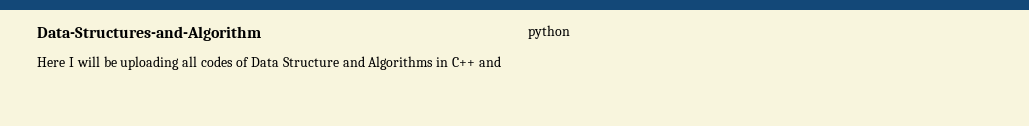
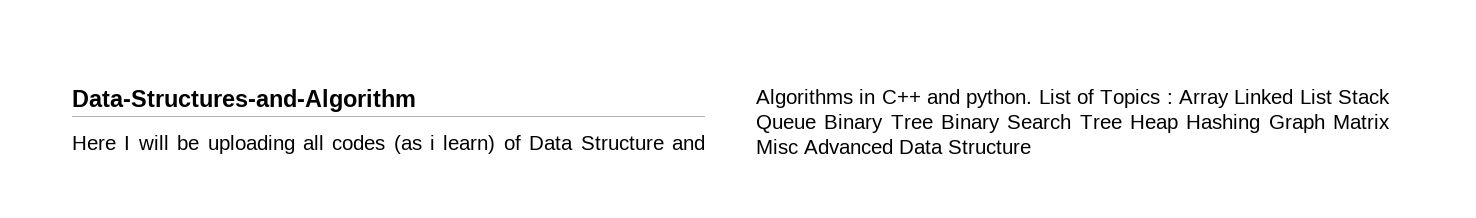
(234, 61) none -> [393,135,496,154] (as i learn)
[528,25,570,39] python -> [966,89,1390,108] [756,114,1390,133] [756,139,1031,154] python. List of Topics : Array Linked List Stack Queue Binary Tree Binary Search Tree Heap Hashing Graph Matrix Misc Advanced Data Structure

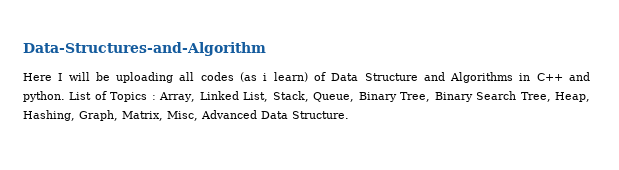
[1179,89,1390,108] [756,114,1390,133] [756,139,798,154] Array Linked List Stack Queue Binary Tree Binary Search Tree Heap Hashing Graph Matrix Misc -> [159,91,590,102] [23,110,198,121] Array, Linked List, Stack, Queue, Binary Tree, Binary Search Tree, Heap, Hashing, Graph, Matrix, Misc,
[948,140,1031,154] Structure -> [292,111,349,119] Structure.

